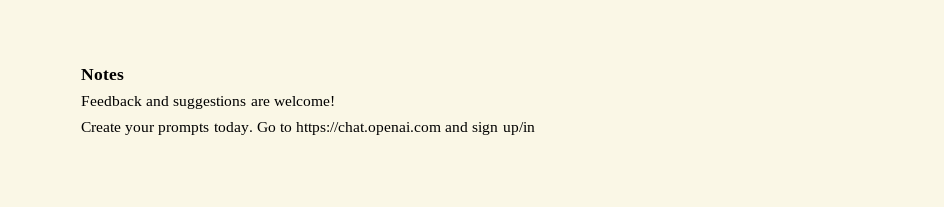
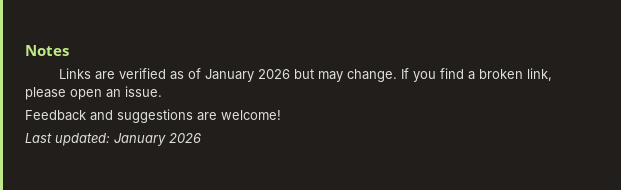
(124, 74) none -> [58,68,552,82] [25,86,162,100] // Links are verified as of January 2026 but may change. If you find a broken link, please open an issue.
[81,122,535,135] Create your prompts today. Go to https://chat.openai.com and sign up/in -> [25,133,201,146] Last updated: January 2026

